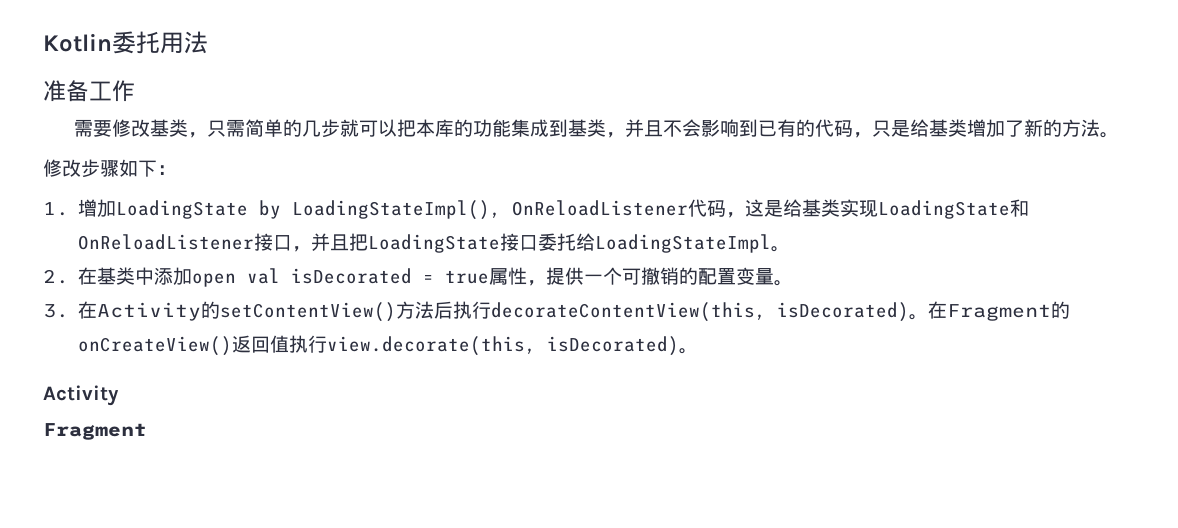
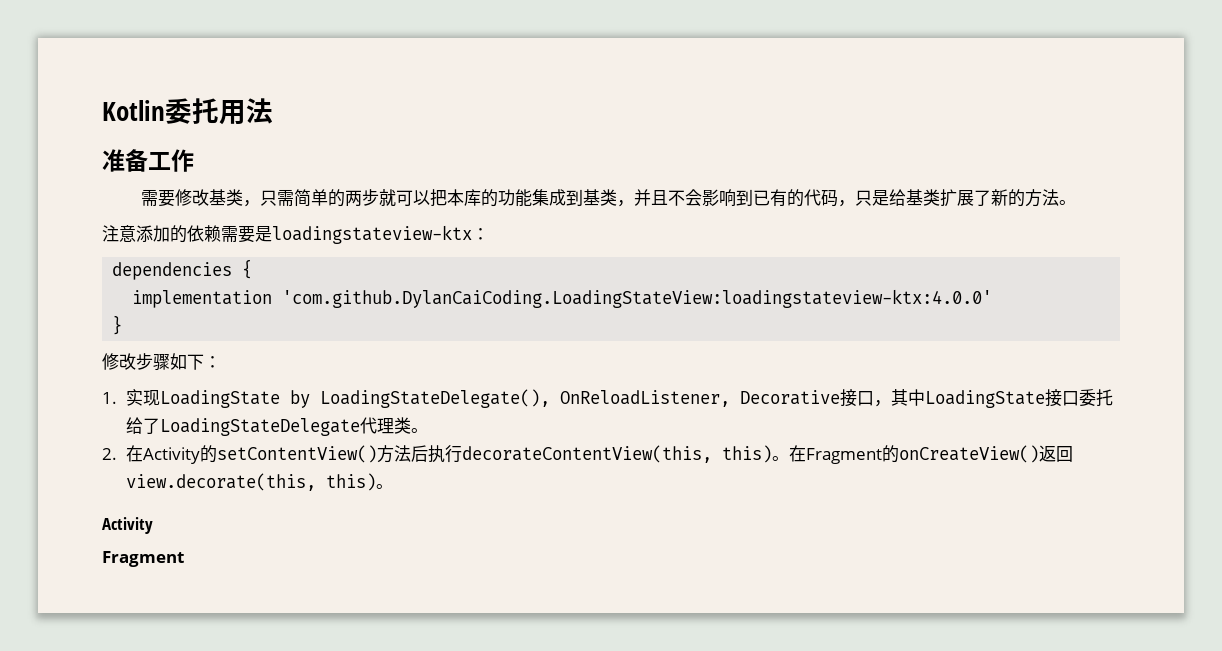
[301,120,321,137] 几 -> [345,190,363,206] 两
[966,119,1005,137] 增加 -> [940,189,975,207] 扩展
(1119, 135) none -> [102,225,489,244] [112,259,253,280] [132,289,993,308] [112,315,123,335] // 注意添加的依赖需要是loadingstateview-ktx： // dependencies { // implementation 'com.github.DylanCaiCoding.LoadingStateView:loadingstateview-ktx:4.0.0' // }
[78,199,1030,220] [78,233,791,253] [43,267,794,287] [43,304,69,318] 增加LoadingState by LoadingStateImpl(), OnReloadListener代码，这是给基类实现LoadingState和OnReloadListener接口，并且把LoadingState接口委托给LoadingStateImpl。 // 2.在基类中添加open val isDecorated = true属性，提供一个可撤销的配置变量。 // 3. -> [125,389,1113,408] [125,417,428,436] [102,448,117,460] 实现LoadingState by LoadingStateDelegate(), OnReloadListener, Decorative接口，其中LoadingState接口委托给了LoadingStateDelegate代理类。 // 2.
[777,302,910,322] isDecorated) -> [721,445,772,463] this)
[270,335,680,356] 值执行view.decorate(this, isDecorated) -> [125,473,376,491] view.decorate(this, this)

